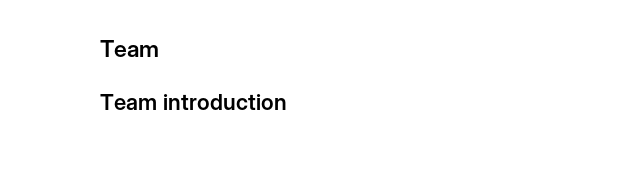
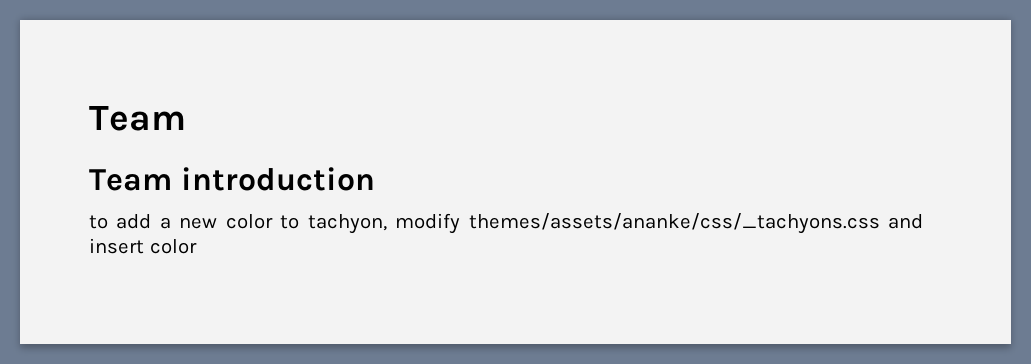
(287, 102) none -> [89,213,923,234] [89,238,197,254] // to add a new color to tachyon, modify themes/assets/ananke/css/_tachyons.css and insert color

